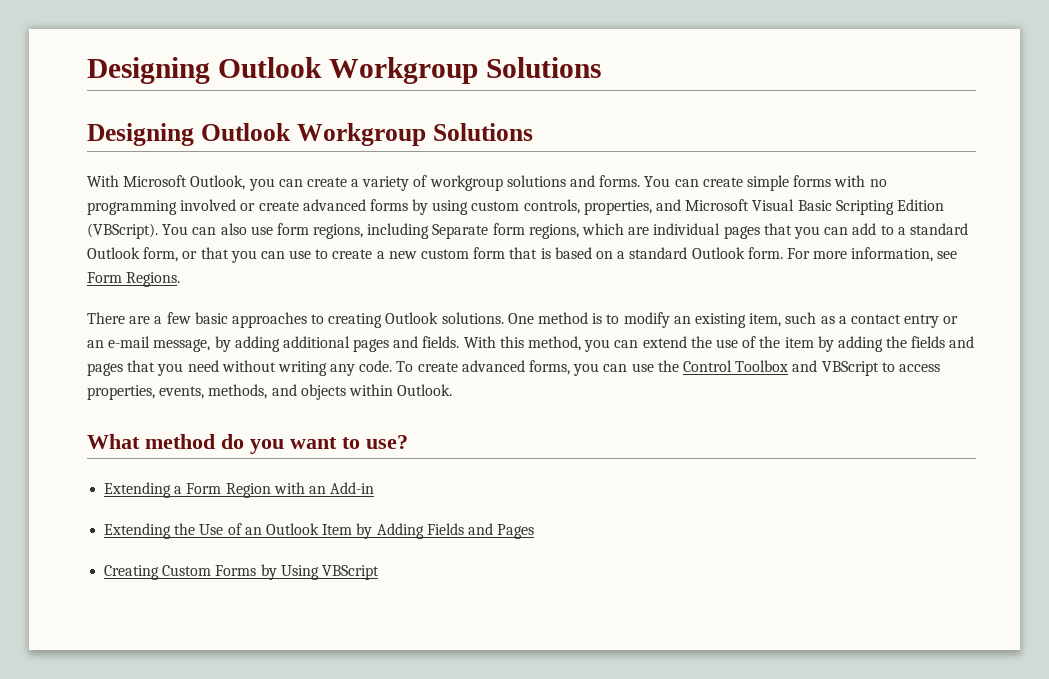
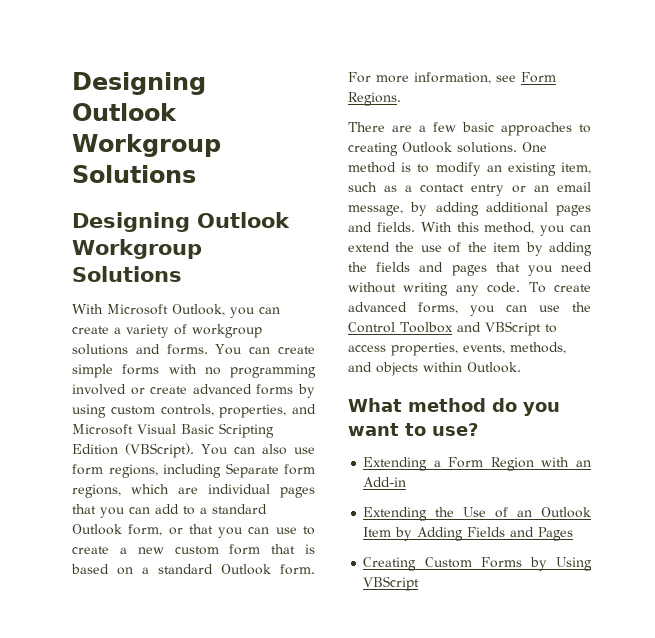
[108,336,151,348] e-mail -> [557,182,591,192] email

